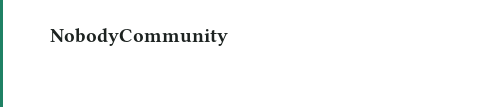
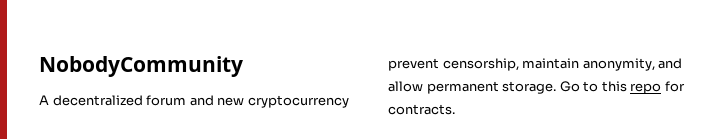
(228, 37) none -> [39,95,349,108] [388,58,683,71] [388,81,685,94] [388,104,455,115] // A decentralized forum and new cryptocurrency prevent censorship, maintain anonymity, and allow permanent storage. Go to this repo for contracts.

